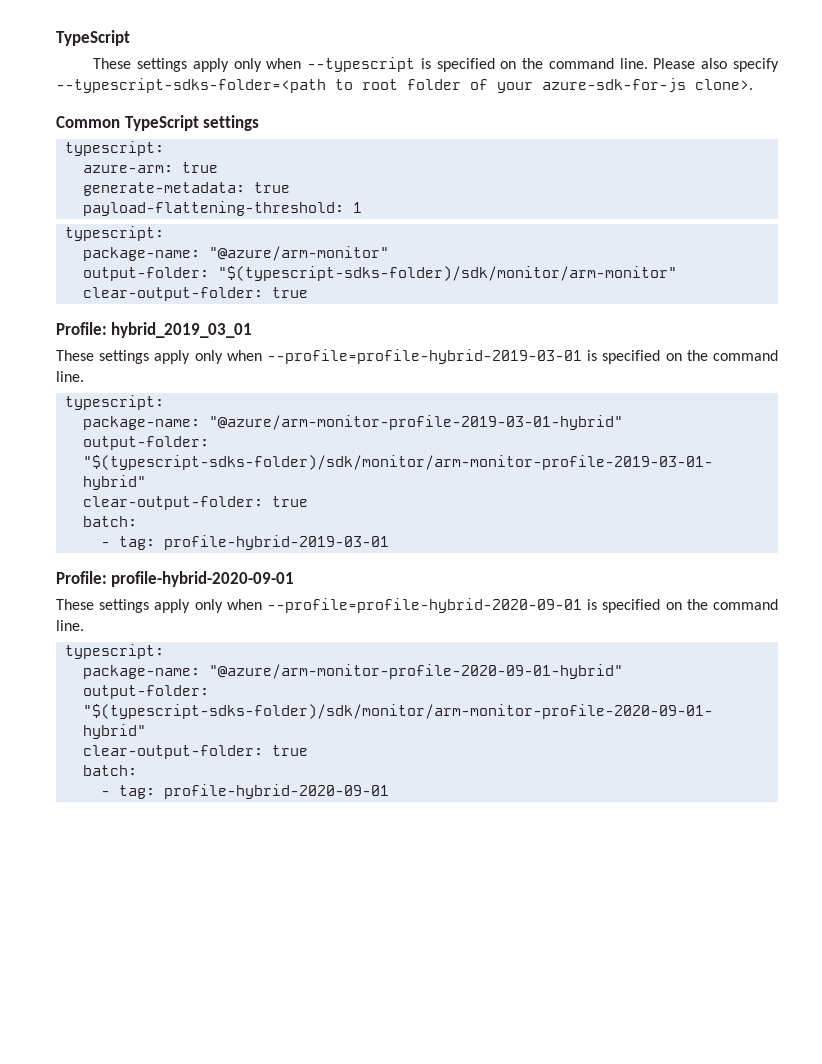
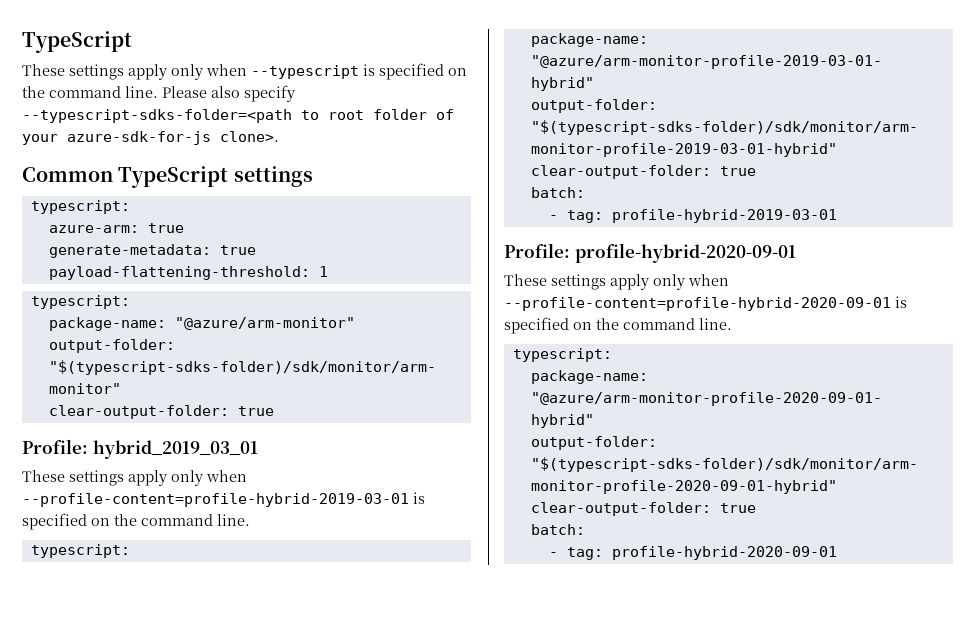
[266,349,582,364] --profile=profile-hybrid-2019-03-01 -> [22,493,409,507] --profile-content=profile-hybrid-2019-03-01
[266,598,582,613] --profile=profile-hybrid-2020-09-01 -> [504,297,891,311] --profile-content=profile-hybrid-2020-09-01

